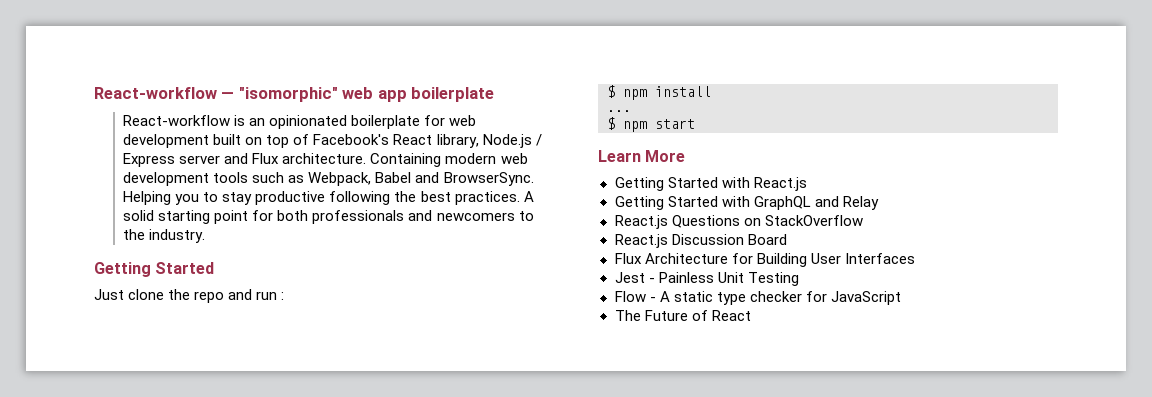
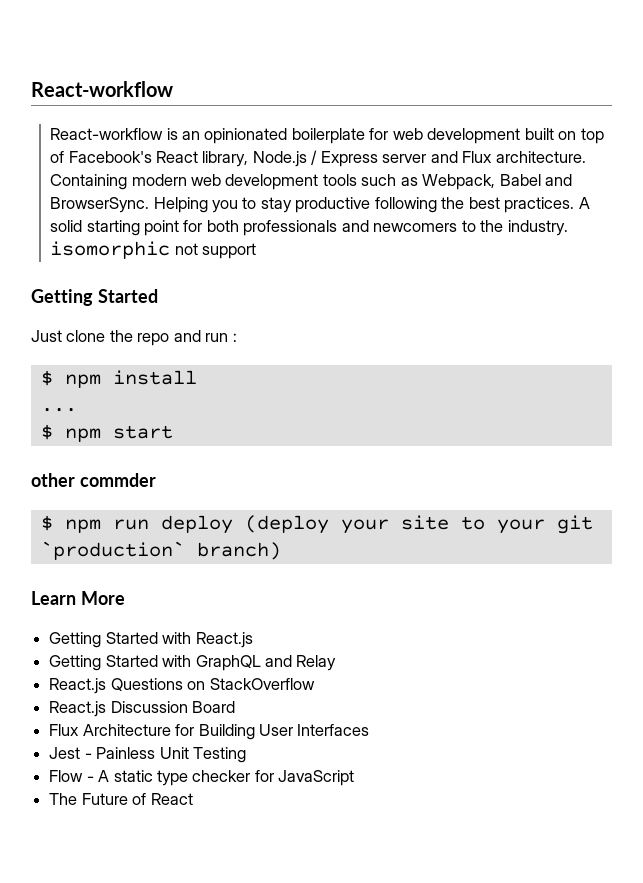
[94,87,495,102] React-workflow — "isomorphic" web app boilerplate -> [31,81,173,97] React-workflow
(206, 236) none -> [50,241,256,259] isomorphic not support
(695, 124) none -> [31,473,156,487] [40,515,593,534] [40,541,281,560] // other commder // $ npm run deploy (deploy your site to your git `production` branch)

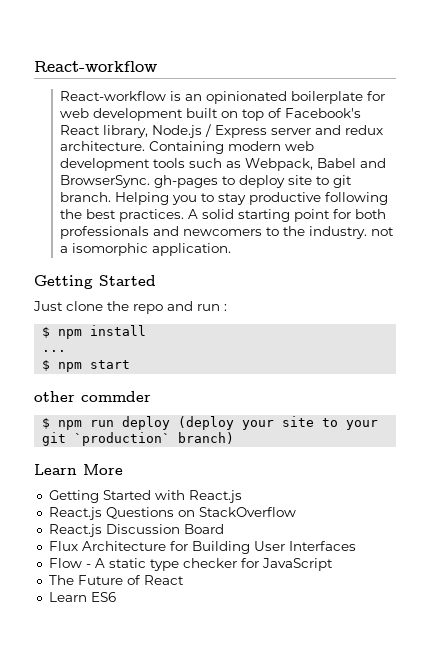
[462,151,493,163] Flux -> [345,125,384,135] redux
(150, 205) none -> [154,175,353,188] [60,192,112,202] gh-pages to deploy site to git branch.
[50,241,256,259] isomorphic not support -> [371,227,395,236] [60,243,232,256] not a isomorphic application.
[49,655,337,671] // Getting Started with GraphQL and Relay -> (242, 496) none
[49,747,246,763] // Jest - Painless Unit Testing -> (356, 546) none
(193, 799) none -> [48,592,116,602] // Learn ES6

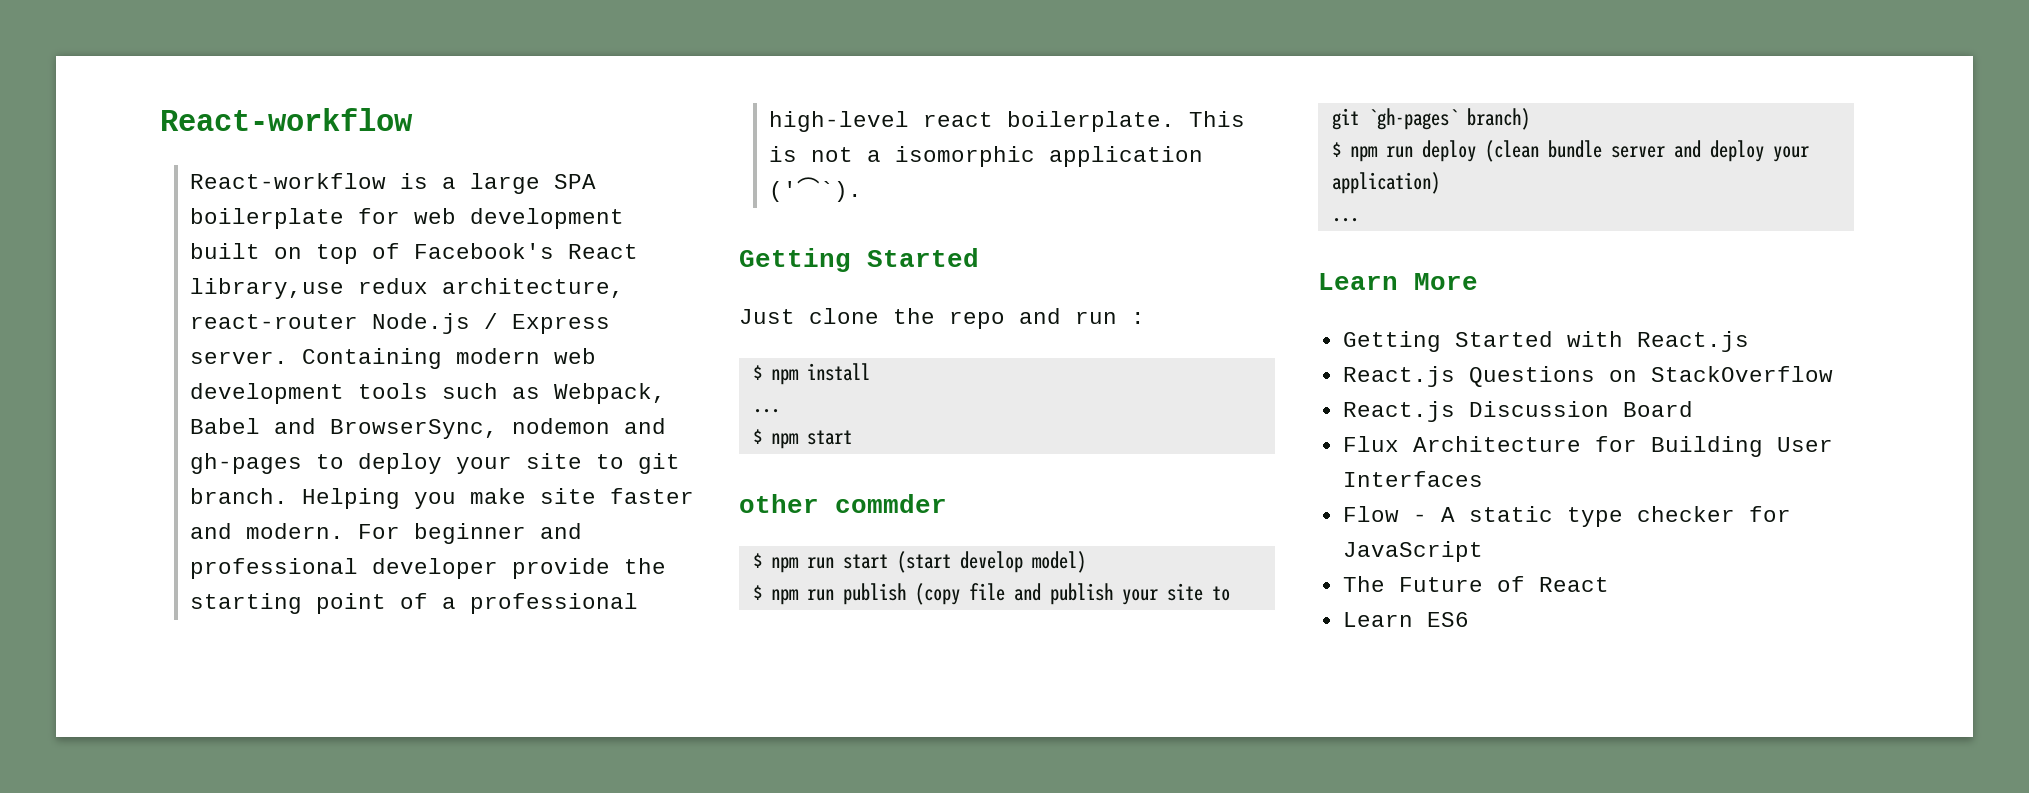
[185,91,288,104] an opinionated -> [442,173,597,194] a large SPA
[103,124,384,138] [60,141,146,151] library, Node.js / Express server and redux architecture. -> [190,278,625,299] [190,313,611,334] [190,351,289,364] library,use redux architecture, react-router Node.js / Express server.
[60,175,151,188] BrowserSync. -> [330,418,667,439] BrowserSync, nodemon and
(286, 181) none -> [456,456,513,474] your
[201,192,389,205] [60,209,387,222] [60,226,368,239] to stay productive following the best practices. A solid starting point for both professionals and newcomers to the industry. -> [470,488,695,504] [190,523,583,544] [190,558,667,579] [190,593,639,614] [769,111,1246,132] [769,146,798,162] make site faster and modern. For beginner and professional developer provide the starting point of a professional high-level react boilerplate. This is
[152,243,232,256] application. -> [1049,146,1204,167] [769,177,863,202] application (′⌒`).
[122,416,379,430] [42,432,235,446] deploy (deploy your site to your git `production` branch) -> [842,551,1086,573] [752,583,1230,605] [1331,108,1530,130] [1331,140,1809,162] [1331,172,1440,194] [1331,218,1359,222] start (start develop model) // $ npm run publish (copy file and publish your site to git `gh-pages` branch) // $ npm run deploy (clean bundle server and deploy your application) // ...

